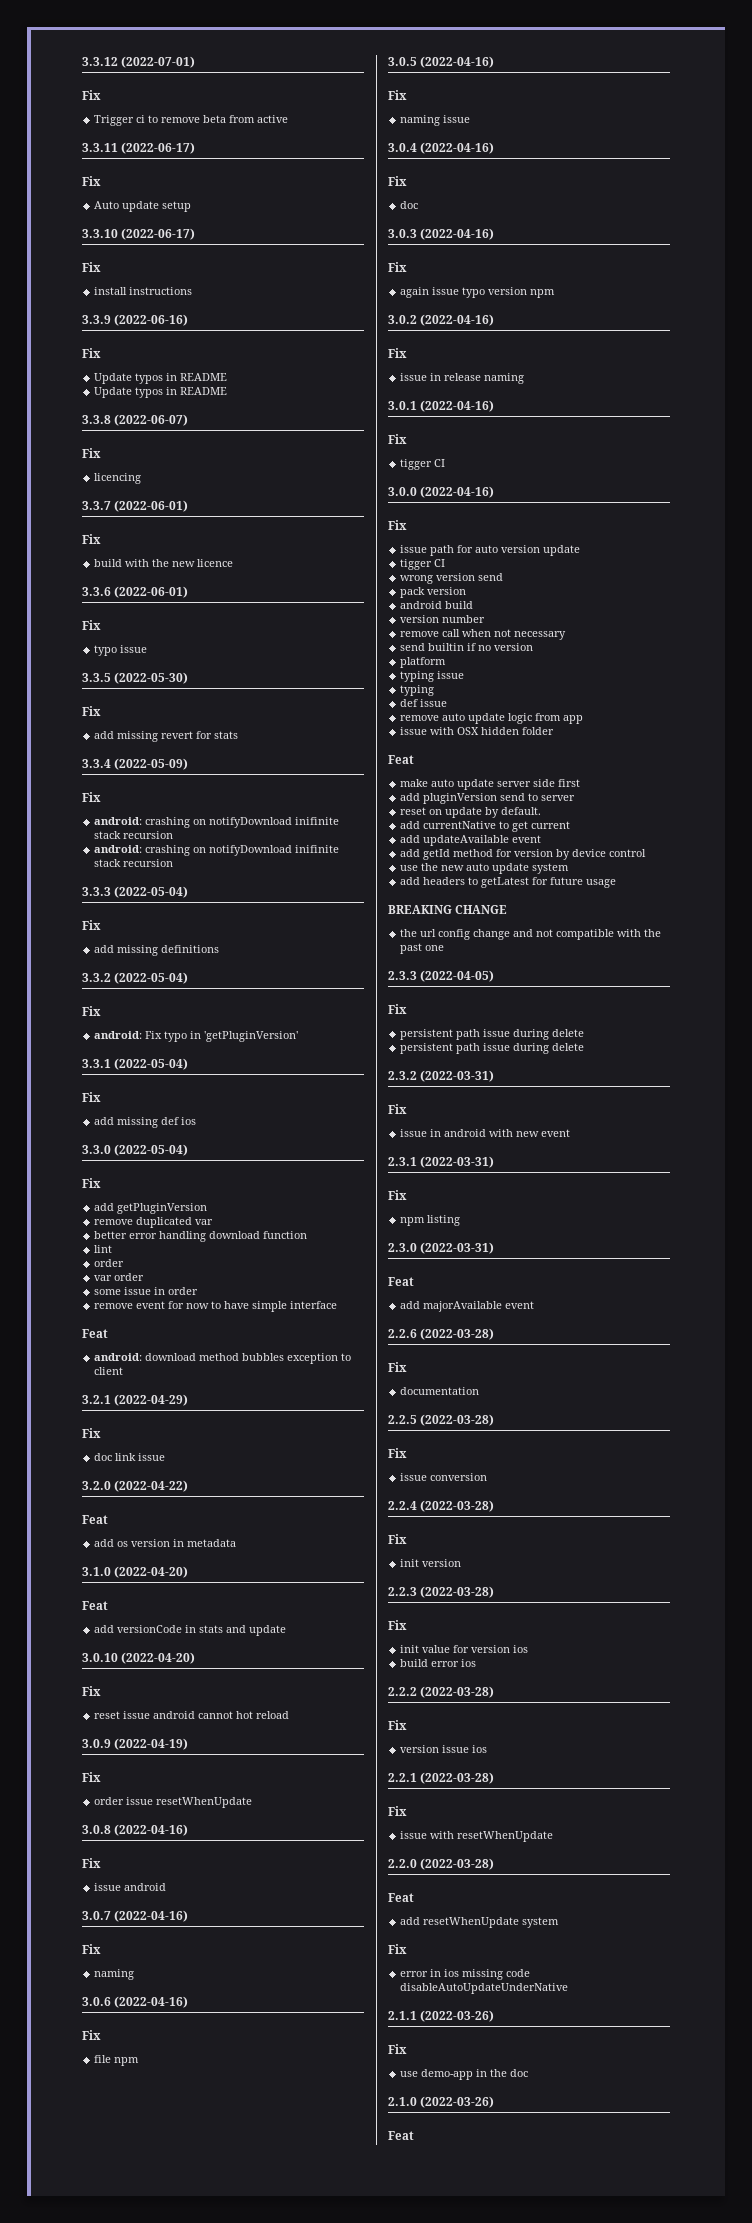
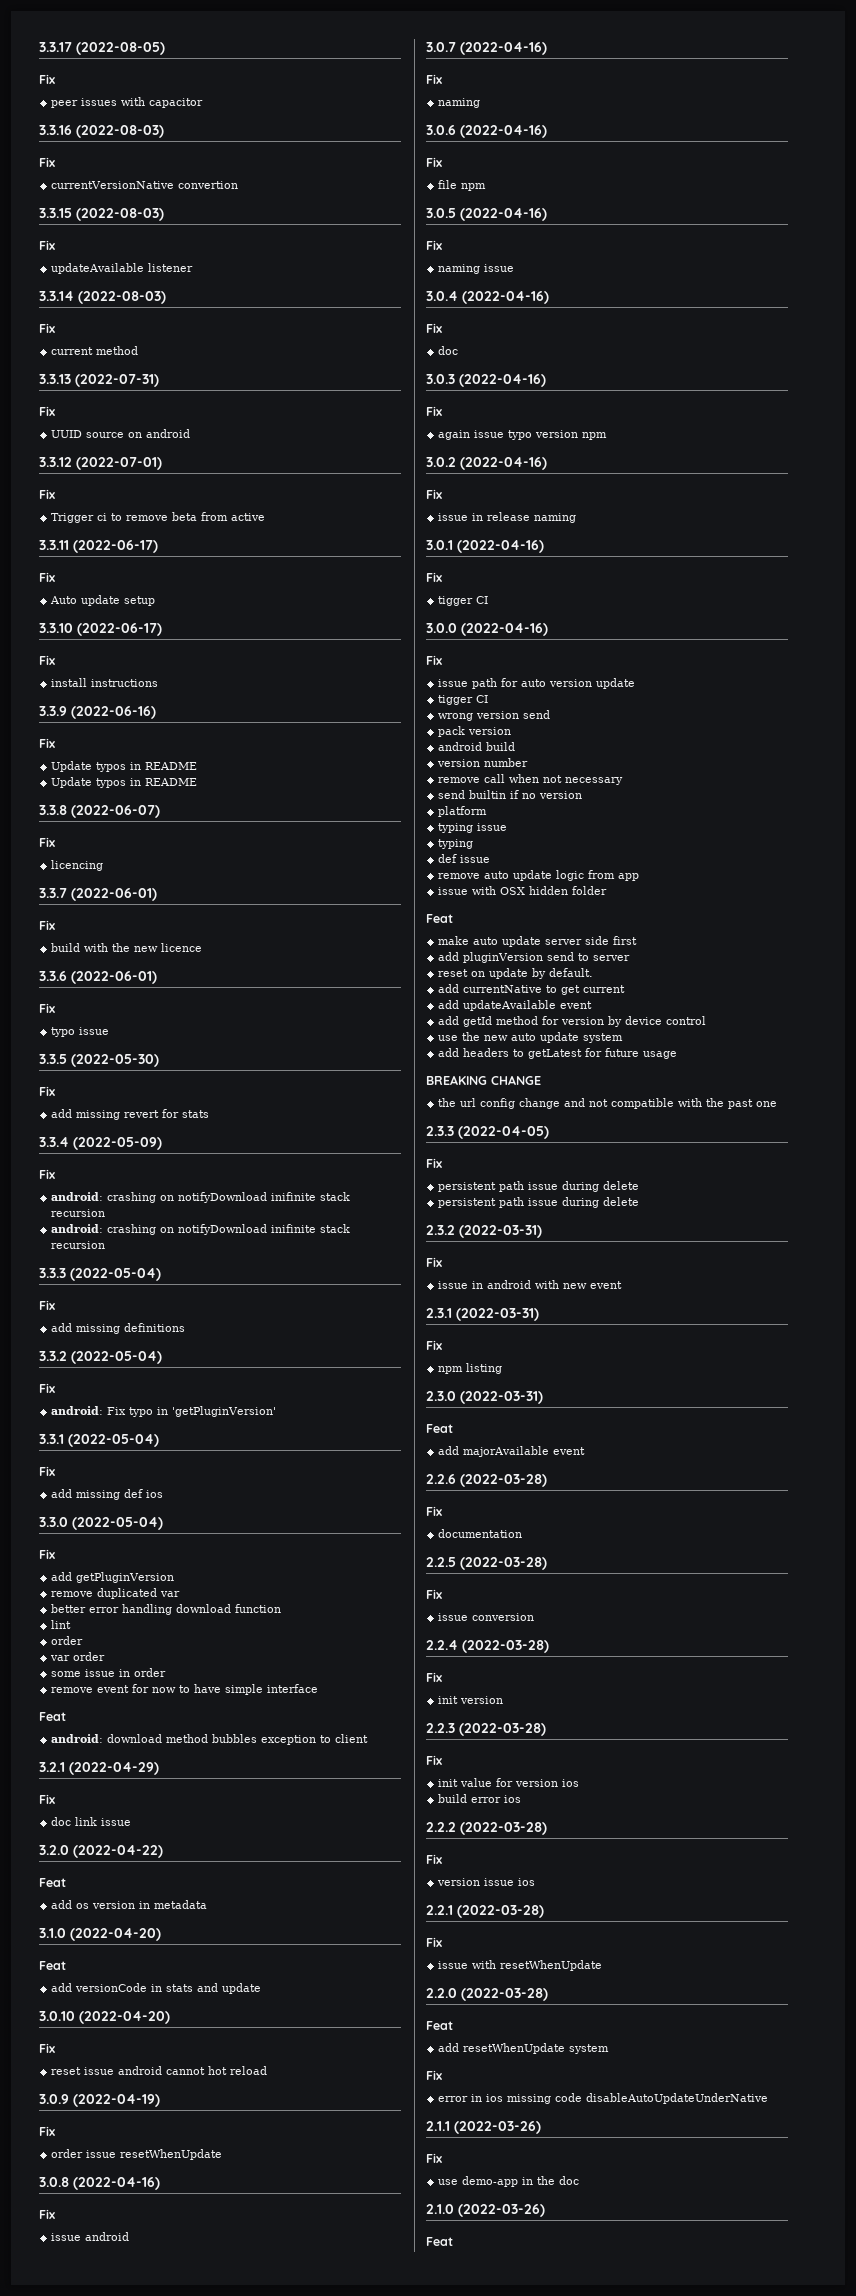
(82, 61) none -> [39,42,165,55] [39,74,55,84] [51,97,204,108] [39,125,164,138] [39,157,55,167] [51,181,239,189] [39,208,164,221] [39,240,55,250] [51,263,194,274] [39,291,166,304] [39,323,55,333] [51,346,139,355] [39,374,159,387] [39,406,55,416] [51,429,191,438] 3.3.17 (2022-08-05) // Fix // peer issues with capacitor // 3.3.16 (2022-08-03) // Fix // currentVersionNative convertion // 3.3.15 (2022-08-03) // Fix // updateAvailable listener // 3.3.14 (2022-08-03) // Fix // current method // 3.3.13 (2022-07-31) // Fix // UUID source on android //

